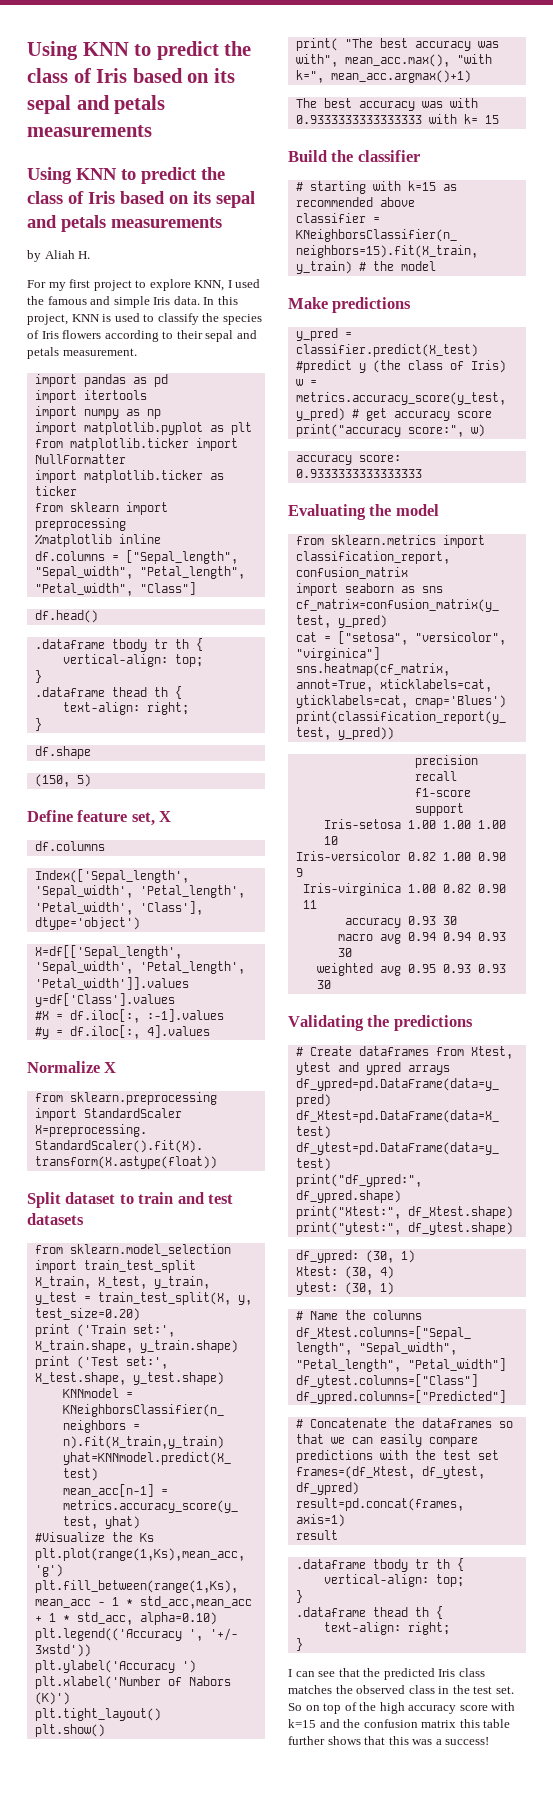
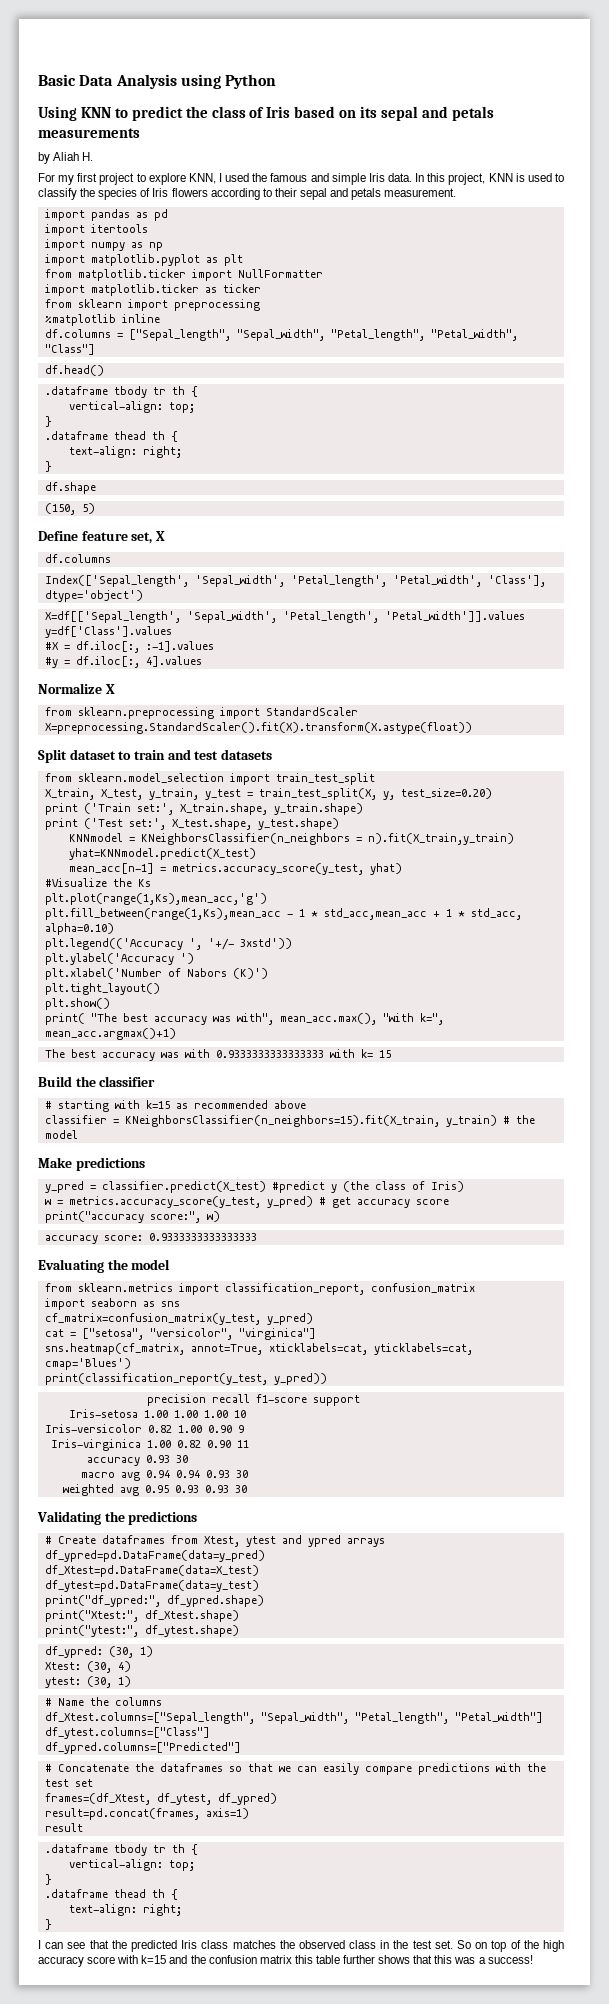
[27,41,252,60] [27,68,235,83] [27,95,166,114] [27,125,152,137] Using KNN to predict the class of Iris based on its sepal and petals measurements -> [38,74,277,89] Basic Data Analysis using Python

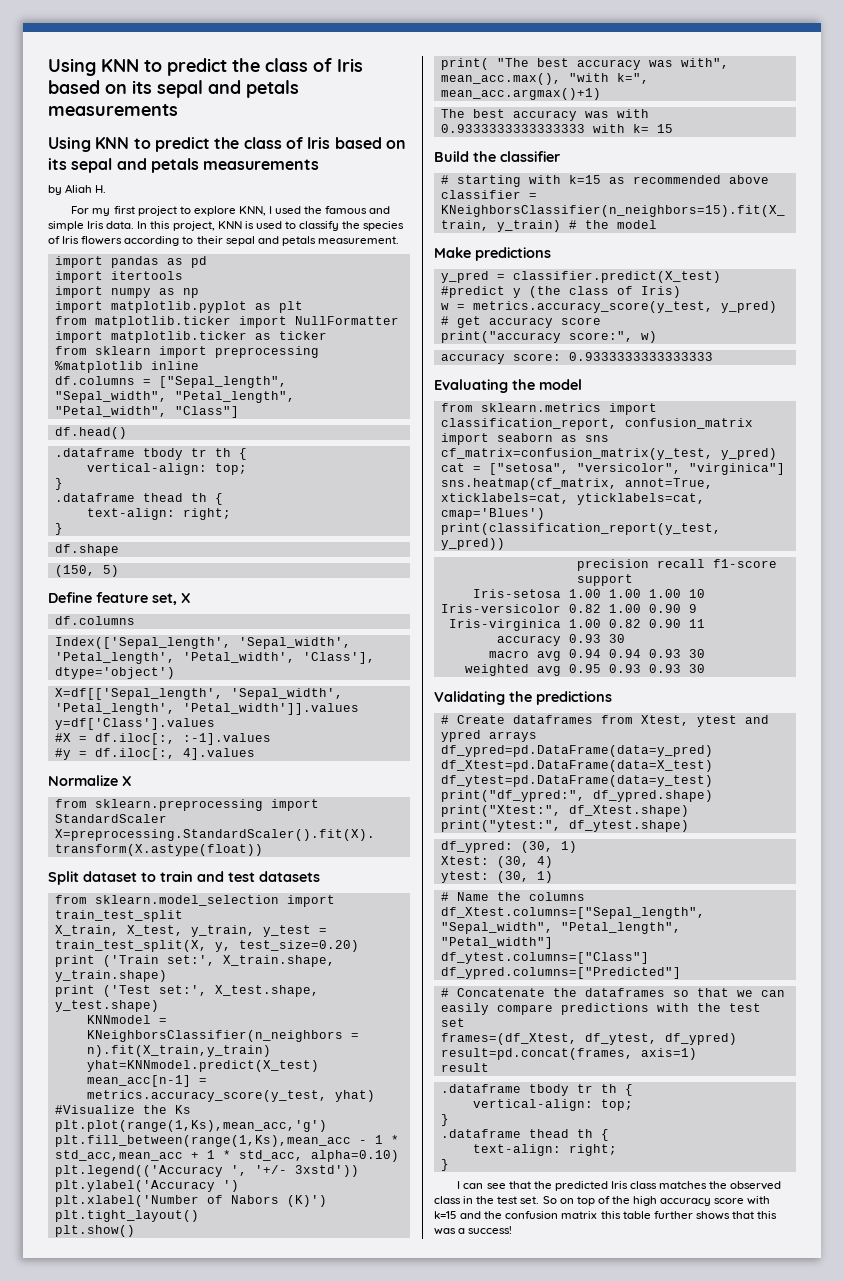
[38,74,277,89] Basic Data Analysis using Python -> [48,58,363,76] [48,80,299,98] [48,104,178,116] Using KNN to predict the class of Iris based on its sepal and petals measurements

